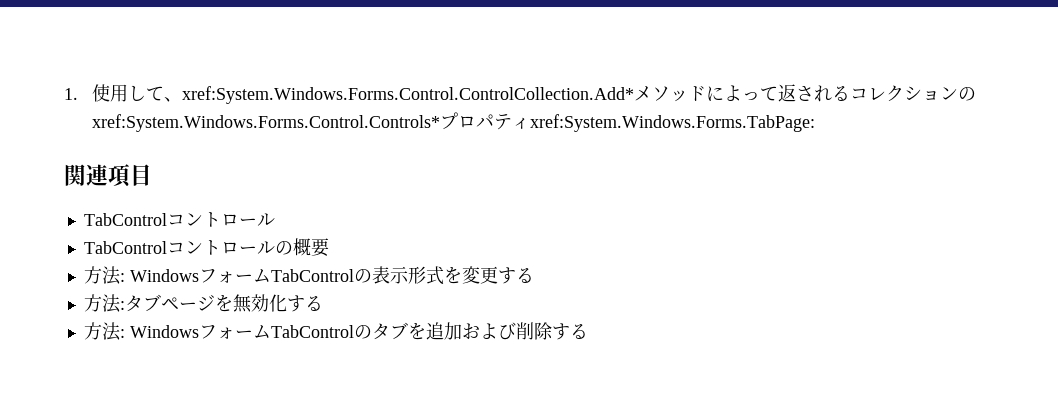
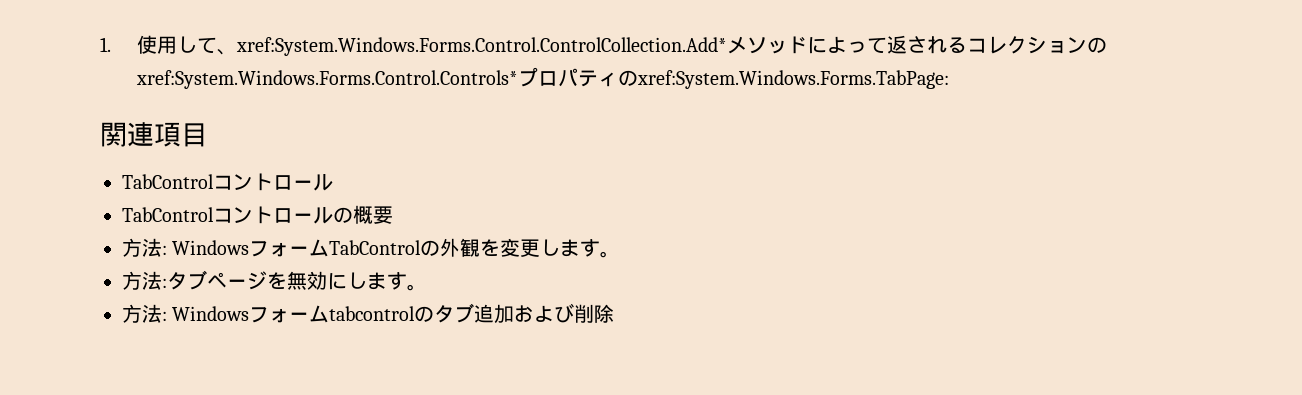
(531, 123) none -> [618,70,639,86] の
[371,266,534,285] 表示形式を変更する -> [440,238,621,258] 外観を変更します。
[268,294,323,312] [83,322,426,341] 化する // 方法: WindowsフォームTabControlのタブを -> [327,272,427,291] [122,303,475,323] にします。 // 方法: Windowsフォームtabcontrolのタブ
[551,323,588,340] する -> (615, 313) none

